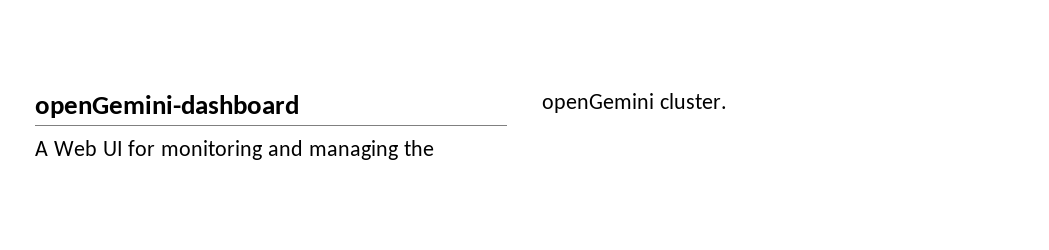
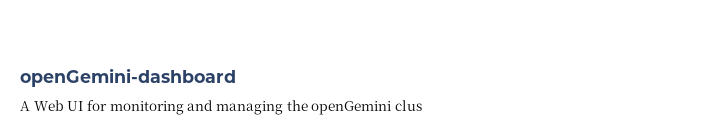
[659,93,727,109] cluster. -> [394,100,422,111] clus

